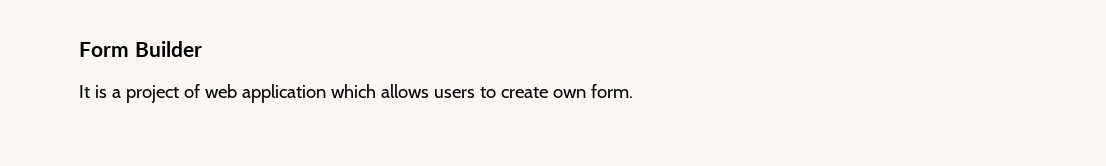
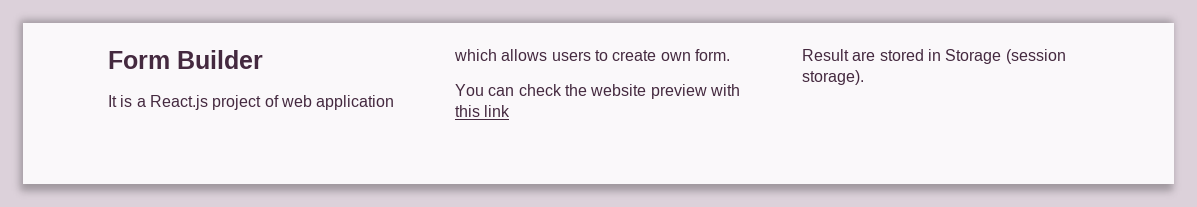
(121, 93) none -> [149,95,208,110] React.js
(633, 91) none -> [455,84,740,99] [455,105,511,117] [802,49,1066,64] [802,70,864,85] // You can check the website preview with this link // Result are stored in Storage (session storage).

